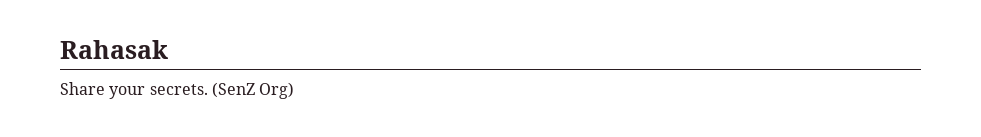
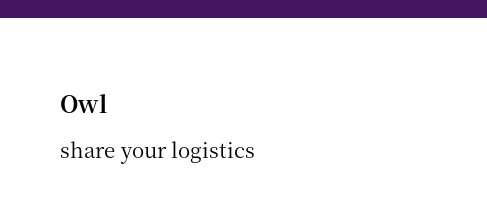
[60,40,168,59] [60,82,295,99] Rahasak // Share your secrets. (SenZ Org) -> [60,94,107,113] [60,141,256,164] Owl // share your logistics

